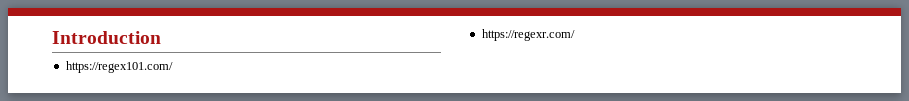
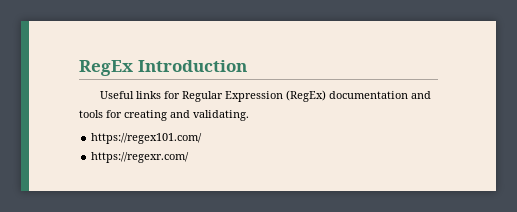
(52, 37) none -> [79,60,133,76] RegEx
(161, 37) none -> [100,90,432,102] [79,110,249,121] // Useful links for Regular Expression (RegEx) documentation and tools for creating and validating.

